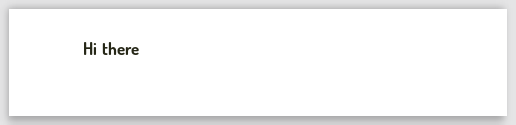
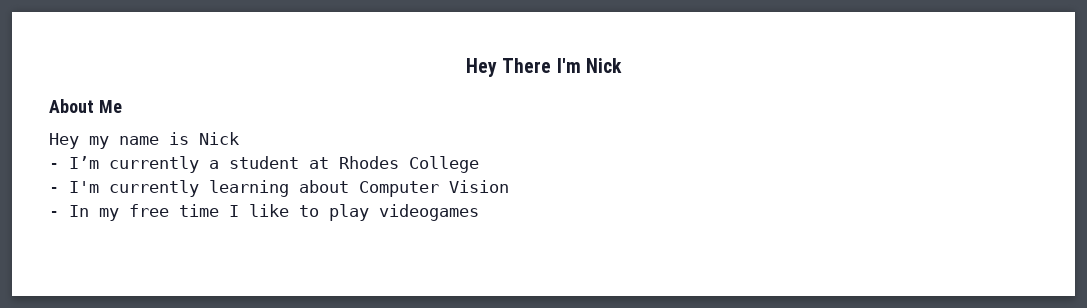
[83,42,139,55] Hi there -> [466,58,622,77] [49,99,122,113] [49,132,239,149] [49,156,479,173] [49,180,509,197] [49,204,479,221] Hey There I'm Nick // About Me // Hey my name is Nick // - I’m currently a student at Rhodes College // - I'm currently learning about Computer Vision // - In my free time I like to play videogames

